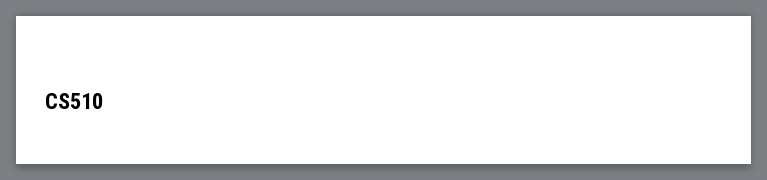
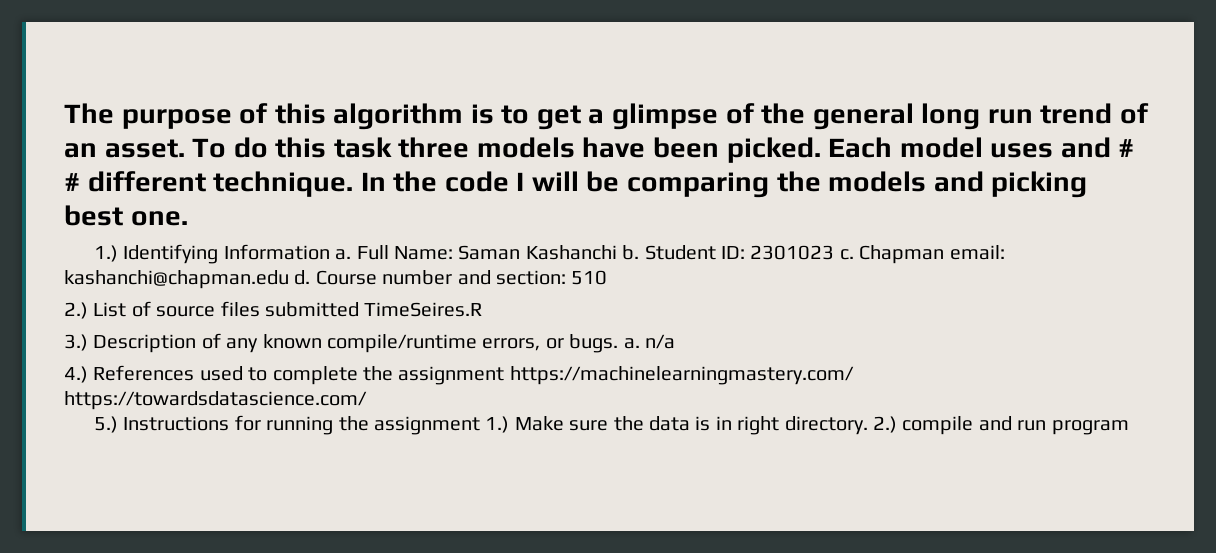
[45,93,103,109] CS510 -> [64,103,1149,130] [64,137,1135,163] [64,171,1088,198] [64,205,188,226] [93,244,1005,264] [64,270,608,289] [64,301,483,319] [64,333,675,353] [64,365,854,385] [64,391,367,410] [93,415,1129,435] The purpose of this algorithm is to get a glimpse of the general long run trend of an asset. To do this task three models have been picked. Each model uses and # # different technique. In the code I will be comparing the models and picking best one. // 1.) Identifying Information a. Full Name: Saman Kashanchi b. Student ID: 2301023 c. Chapman email: kashanchi@chapman.edu d. Course number and section: 510 // 2.) List of source files submitted TimeSeires.R // 3.) Description of any known compile/runtime errors, or bugs. a. n/a // 4.) References used to complete the assignment https://machinelearningmastery.com/ https://towardsdatascience.com/ // 5.) Instructions for running the assignment 1.) Make sure the data is in right directory. 2.) compile and run program

